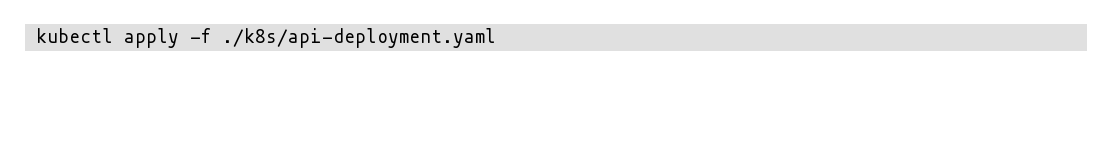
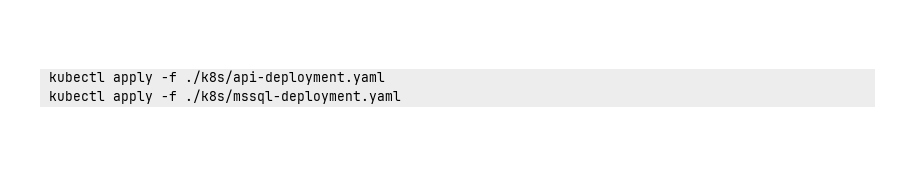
(497, 38) none -> [48,89,401,104] // kubectl apply -f ./k8s/mssql-deployment.yaml

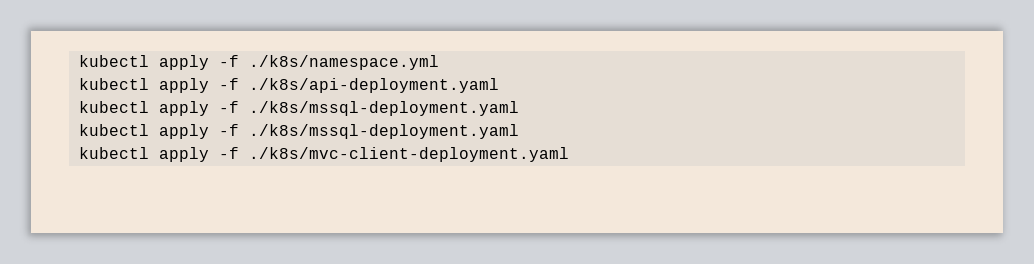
[48,72,177,85] kubectl apply -f -> [78,55,439,70] [78,78,239,93] kubectl apply -f ./k8s/namespace.yml // kubectl apply -f
(401, 96) none -> [78,124,519,139] [78,147,569,162] // kubectl apply -f ./k8s/mssql-deployment.yaml // kubectl apply -f ./k8s/mvc-client-deployment.yaml

